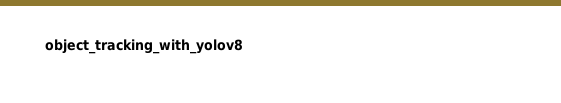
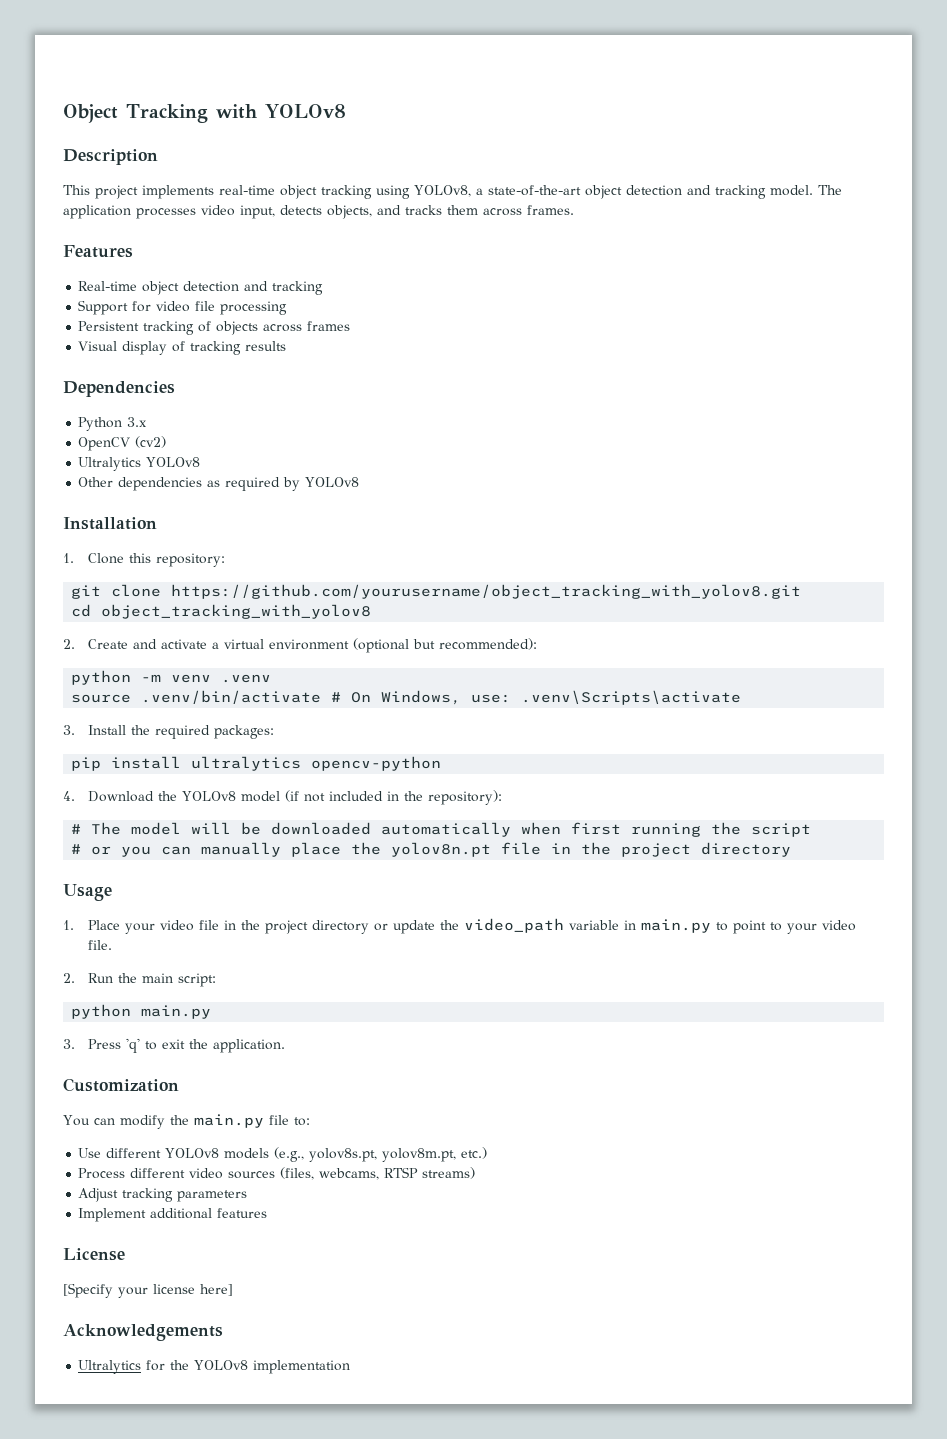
[45,39,243,54] object_tracking_with_yolov8 -> [63,104,346,123] [63,149,158,165] [63,185,842,199] [63,205,574,219] [63,245,133,258] [78,281,324,295] [78,300,288,315] [78,321,351,335] [78,341,287,355] [63,381,175,397] [78,417,148,431] [78,436,167,451] [78,457,201,471] [78,477,360,491] [63,517,157,530] [63,553,225,567] [71,584,802,599] [71,604,372,619] [63,638,537,653] [71,670,272,685] [71,690,742,705] [63,725,274,739] [71,756,442,771] [63,790,502,805] [71,822,812,837] [71,842,792,857] [63,884,112,901] [63,918,856,934] [87,940,112,950] [63,973,216,987] [71,1004,212,1019] [63,1038,285,1053] [63,1078,179,1092] [63,1114,310,1129] [78,1147,488,1162] [78,1167,476,1180] [78,1188,248,1202] [78,1208,268,1222] [63,1248,125,1261] [63,1283,233,1298] [63,1324,223,1341] [78,1360,351,1374] Object Tracking with YOLOv8 // Description // This project implements real-time object tracking using YOLOv8, a state-of-the-art object detection and tracking model. The application processes video input, detects objects, and tracks them across frames. // Features // Real-time object detection and tracking // Support for video file processing // Persistent tracking of objects across frames // Visual display of tracking results // Dependencies // Python 3.x // OpenCV (cv2) // Ultralytics YOLOv8 // Other dependencies as required by YOLOv8 // Installation // 1. Clone this repository: // git clone https://github.com/yourusername/object_tracking_with_yolov8.git // cd object_tracking_with_yolov8 // 2. Create and activate a virtual environment (optional but recommended): // python -m venv .venv // source .venv/bin/activate # On Windows, use: .venv\Scripts\activate // 3. Install the required packages: // pip install ultralytics opencv-python // 4. Download the YOLOv8 model (if not included in the repository): // # The model will be downloaded automatically when first running the script // # or you can manually place the yolov8n.pt file in the project directory // Usage // 1. Place your video file in the project directory or update the video_path variable in main.py to point to your video file. // 2. Run the main script: // python main.py // 3. Press 'q' to exit the application. // Customization // You can modify the main.py file to: // Use different YOLOv8 models (e.g., yolov8s.pt, yolov8m.pt, etc.) // Process different video sources (files, webcams, RTSP streams) // Adjust tracking parameters // Implement additional features // License // [Specify your license here] // Acknowledgements // Ultralytics for the YOLOv8 implementation

